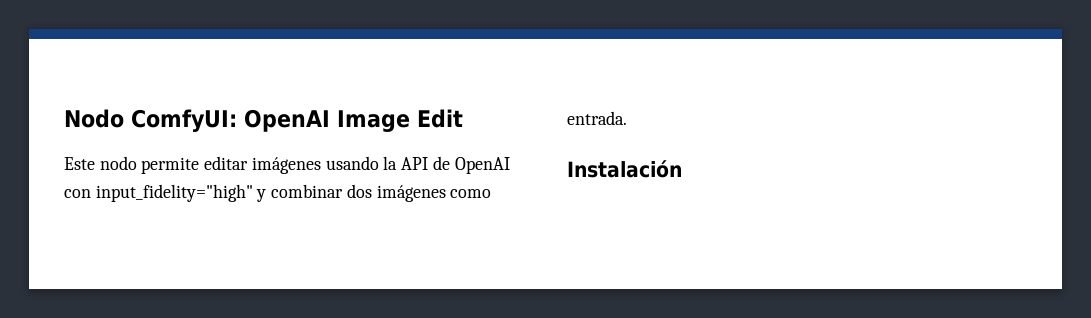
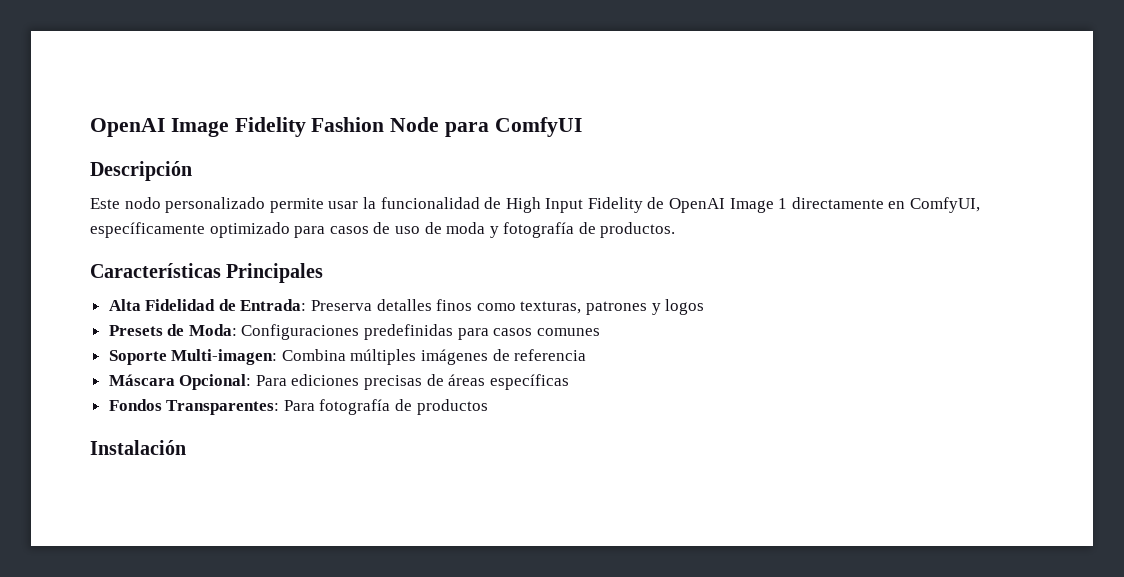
[64,109,463,132] [64,156,510,174] [64,184,492,202] [567,111,627,125] Nodo ComfyUI: OpenAI Image Edit // Este nodo permite editar imágenes usando la API de OpenAI con input_fidelity="high" y combinar dos imágenes como entrada. -> [90,117,582,137] [90,161,192,181] [90,197,981,213] [90,222,676,238] [90,263,324,283] [108,299,705,315] [108,324,600,340] [108,349,587,365] [108,374,569,390] [108,399,488,415] OpenAI Image Fidelity Fashion Node para ComfyUI // Descripción // Este nodo personalizado permite usar la funcionalidad de High Input Fidelity de OpenAI Image 1 directamente en ComfyUI, específicamente optimizado para casos de uso de moda y fotografía de productos. // Características Principales // Alta Fidelidad de Entrada: Preserva detalles finos como texturas, patrones y logos // Presets de Moda: Configuraciones predefinidas para casos comunes // Soporte Multi-imagen: Combina múltiples imágenes de referencia // Máscara Opcional: Para ediciones precisas de áreas específicas // Fondos Transparentes: Para fotografía de productos

